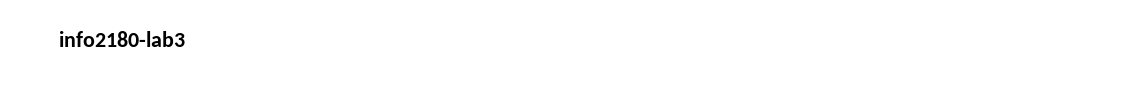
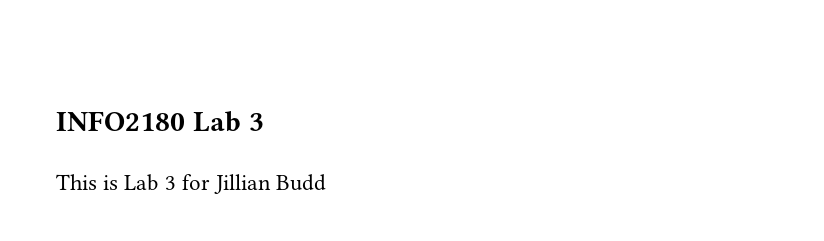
[59,31,185,47] info2180-lab3 -> [56,111,264,132] [56,174,327,194] INFO2180 Lab 3 // This is Lab 3 for Jillian Budd

